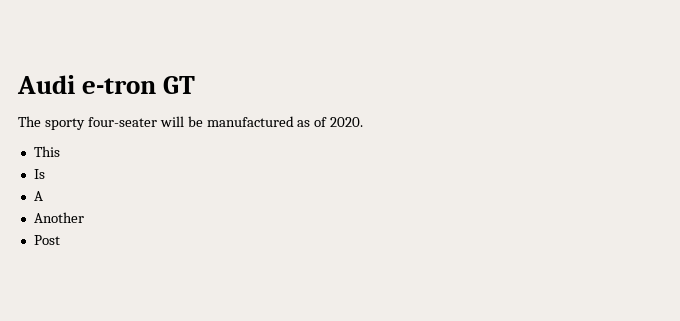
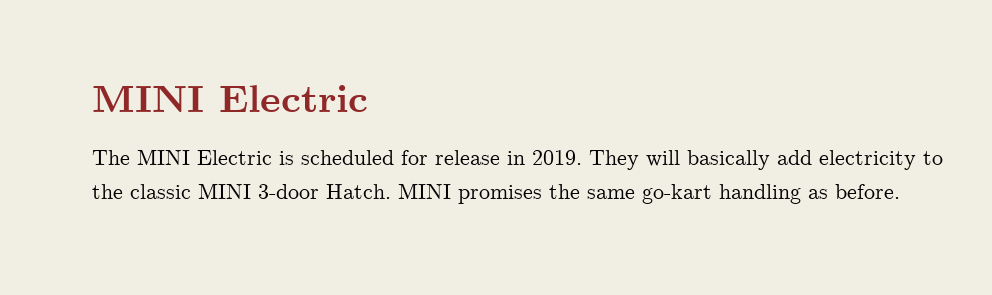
[17,75,196,94] [18,116,364,130] [33,146,60,157] [33,169,45,179] [33,191,43,201] [33,212,84,223] [33,235,60,245] Audi e-tron GT // The sporty four-seater will be manufactured as of 2020. // This // Is // A // Another // Post -> [92,85,368,112] [92,149,943,170] [92,183,900,204] MINI Electric // The MINI Electric is scheduled for release in 2019. They will basically add electricity to the classic MINI 3-door Hatch. MINI promises the same go-kart handling as before.

